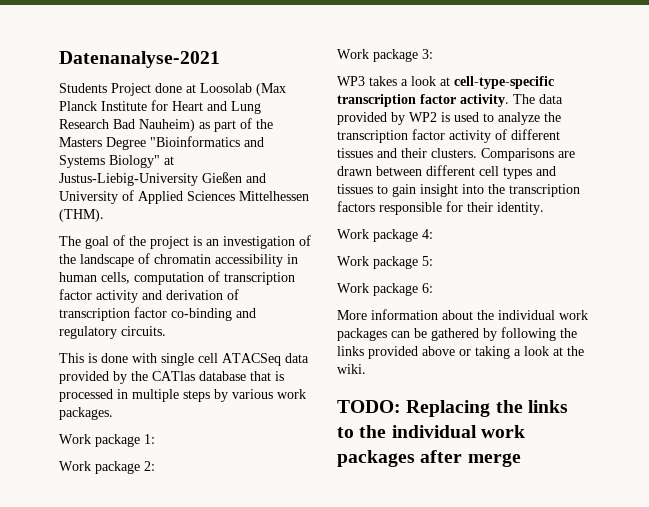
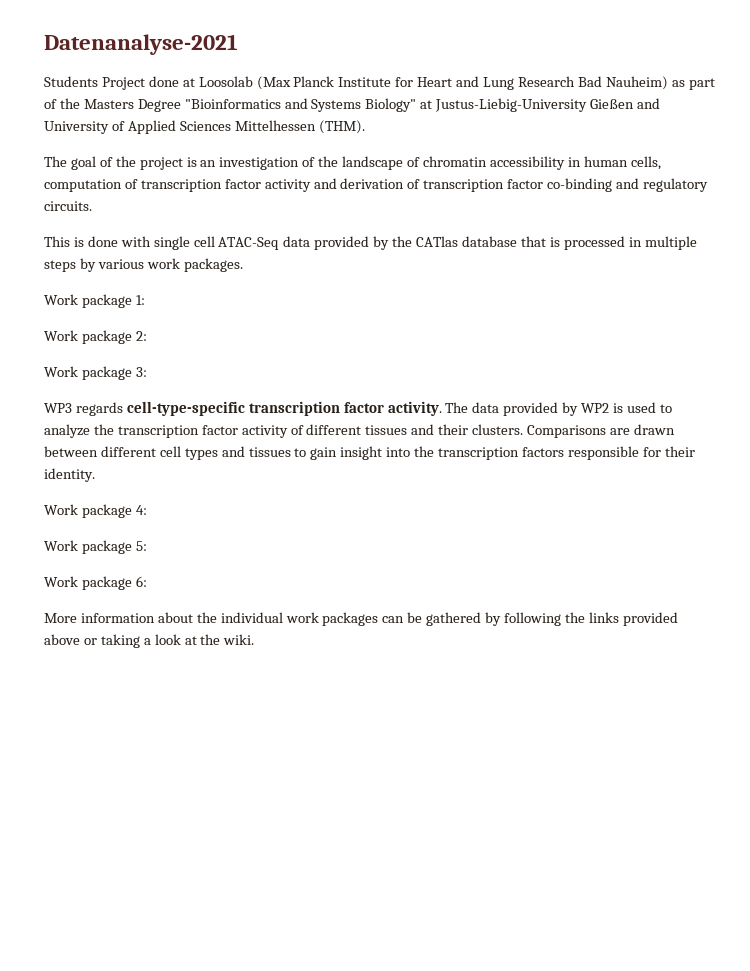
[222,353,281,366] ATACSeq -> [218,237,280,250] ATAC-Seq
[369,76,450,86] takes a look at -> [75,402,123,416] regards
[337,400,568,417] [337,425,525,438] [337,450,521,467] // TODO: Replacing the links to the individual work packages after merge -> (255, 639) none

